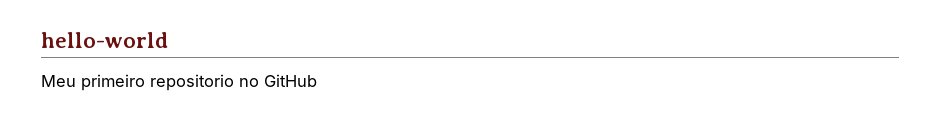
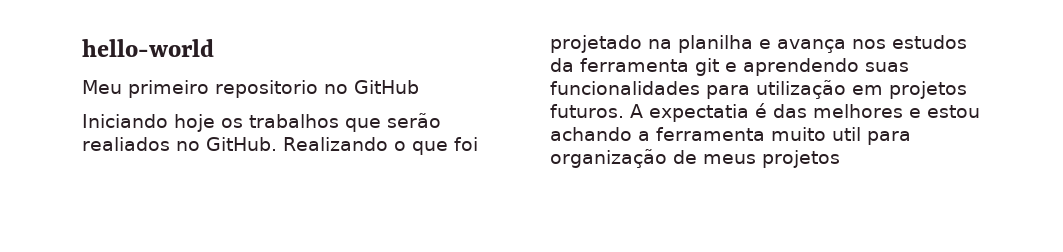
(317, 80) none -> [82,113,441,132] [82,137,478,155] [550,35,967,53] [550,58,909,76] [550,80,967,99] [550,103,980,122] [550,127,911,145] [550,149,840,168] // Iniciando hoje os trabalhos que serão realiados no GitHub. Realizando o que foi projetado na planilha e avança nos estudos da ferramenta git e aprendendo suas funcionalidades para utilização em projetos futuros. A expectatia é das melhores e estou achando a ferramenta muito util para organização de meus projetos

